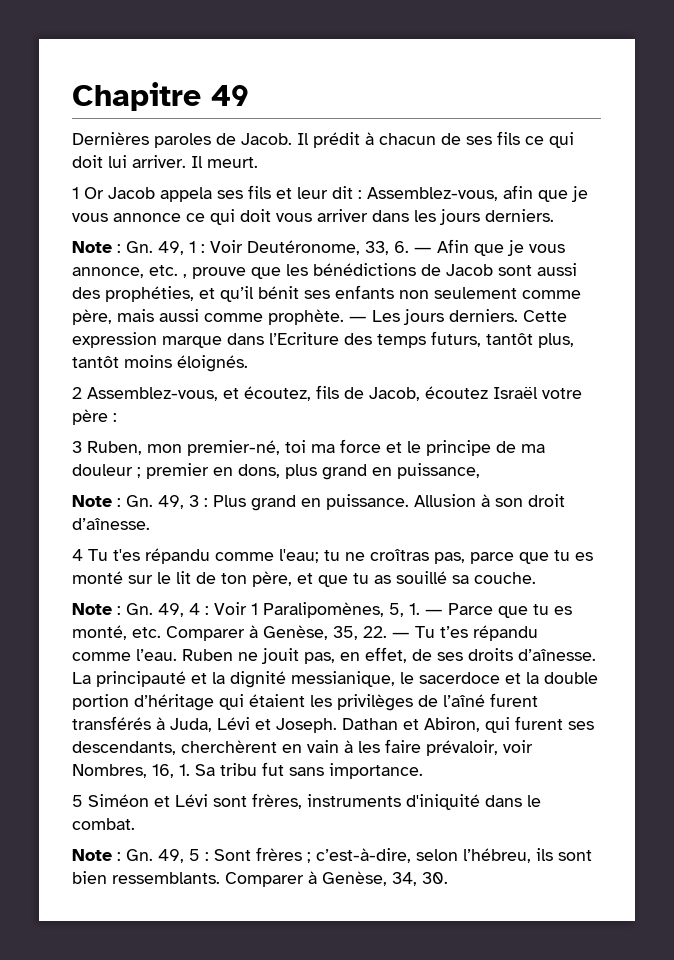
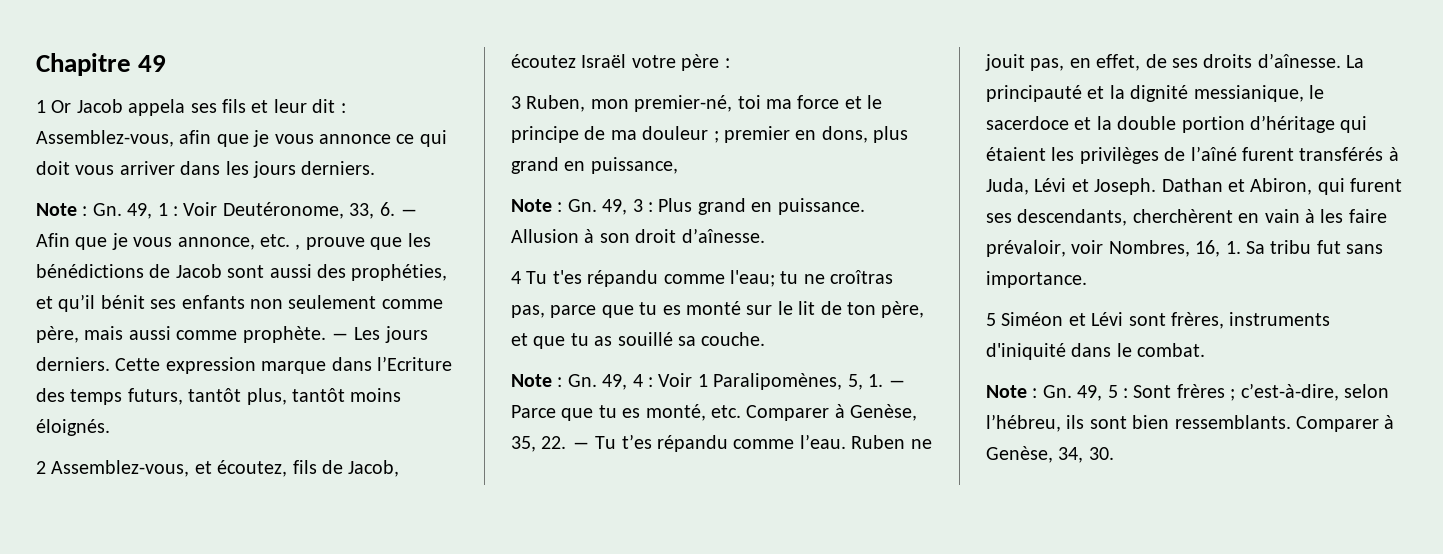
[72,131,574,148] [72,155,258,168] // Dernières paroles de Jacob. Il prédit à chacun de ses fils ce qui doit lui arriver. Il meurt. -> (167, 63) none

